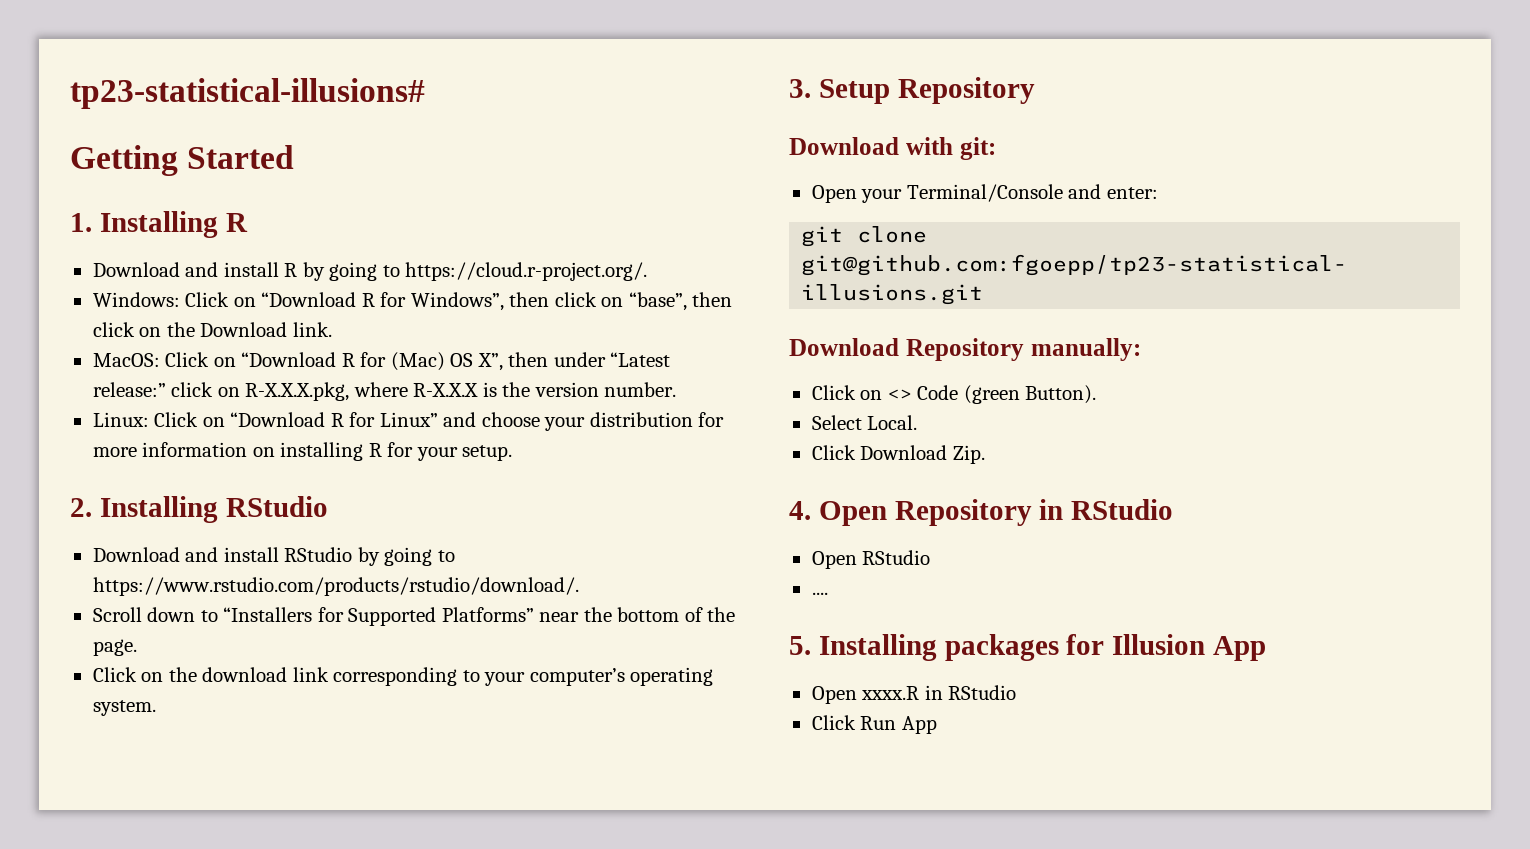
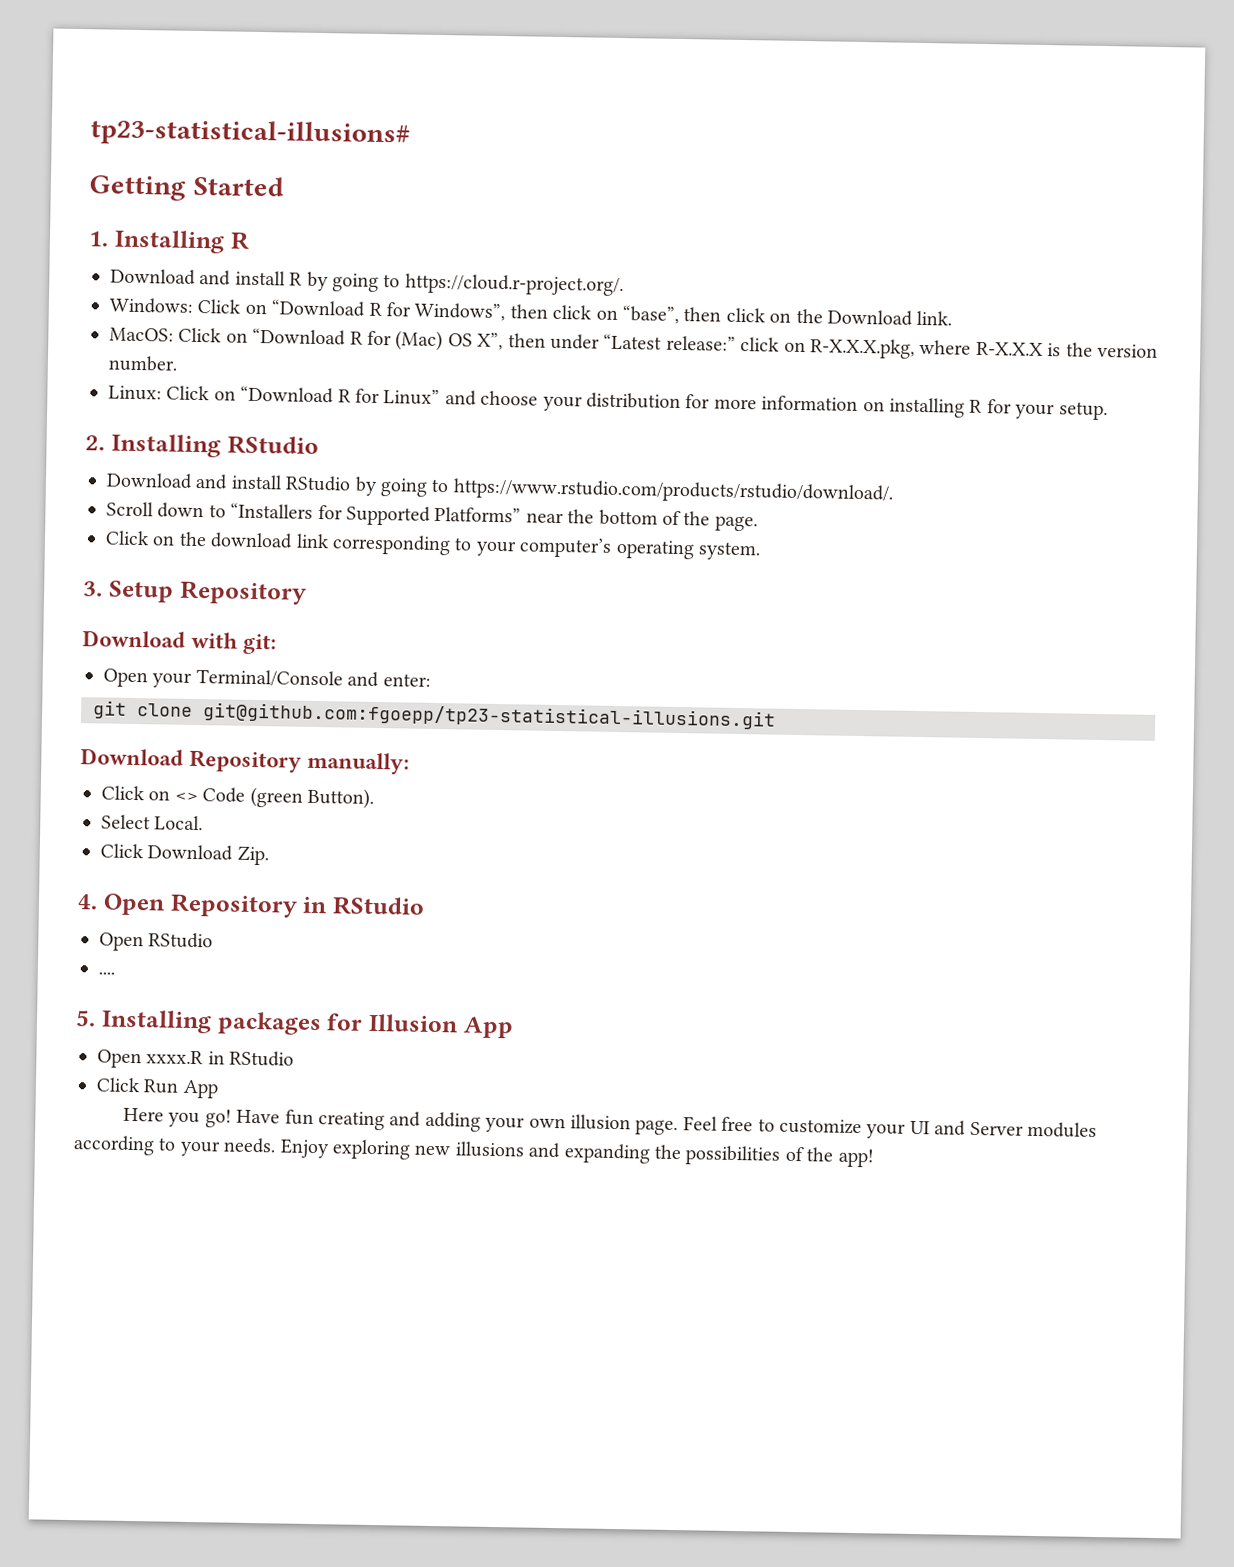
(937, 725) none -> [123,1107,1098,1139] [73,1135,874,1168] // Here you go! Have fun creating and adding your own illusion page. Feel free to customize your UI and Server modules according to your needs. Enjoy exploring new illusions and expanding the possibilities of the app!

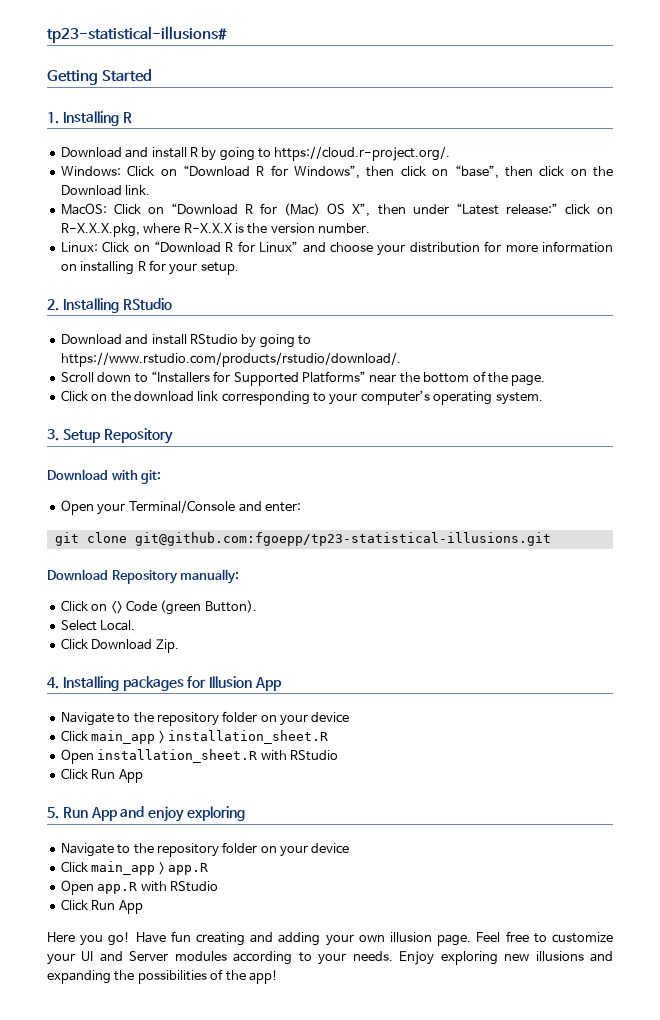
[102,893,425,918] [99,932,214,952] [98,971,115,975] [75,1010,96,1027] Open Repository in RStudio // Open RStudio // .... // 5. -> (59, 683) none
[97,1049,225,1069] Open xxxx.R in -> [60,711,350,726] [60,730,328,744] [60,749,338,764] [60,768,143,783] [47,806,245,822] [60,842,350,857] [60,861,208,875] [60,880,167,895] Navigate to the repository folder on your device // Click main_app > installation_sheet.R // Open installation_sheet.R with RStudio // Click Run App // 5. Run App and enjoy exploring // Navigate to the repository folder on your device // Click main_app > app.R // Open app.R with

